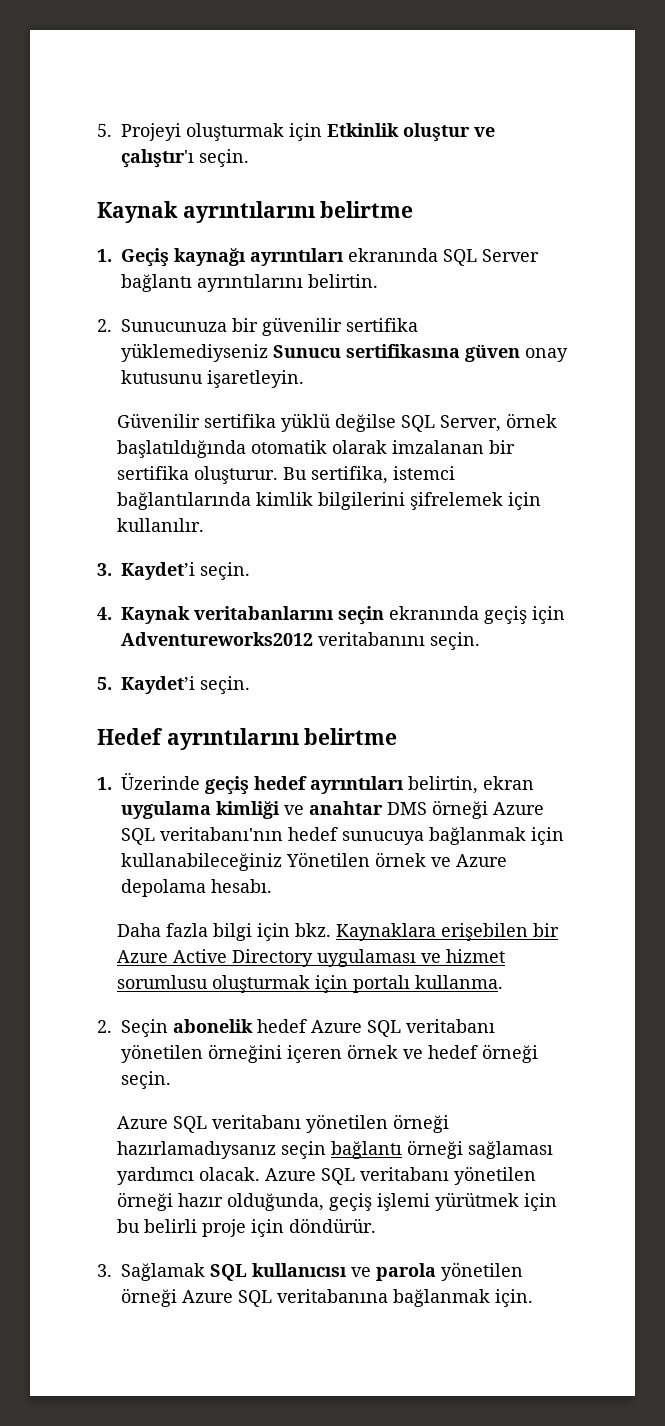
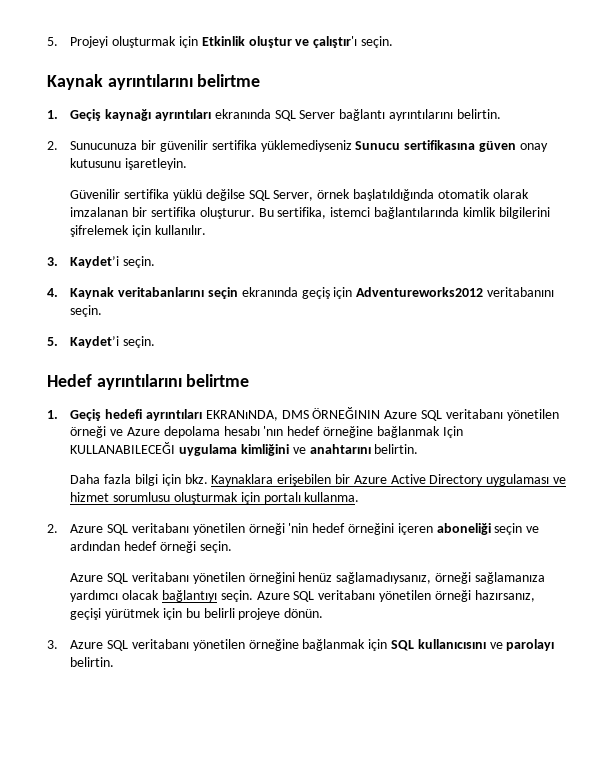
[121,772,534,795] [121,800,544,819] [121,827,564,845] [121,852,507,871] [121,879,272,897] Üzerinde geçiş hedef ayrıntıları belirtin, ekran uygulama kimliği ve anahtar DMS örneği Azure SQL veritabanı'nın hedef sunucuya bağlanmak için kullanabileceğiniz Yönetilen örnek ve Azure depolama hesabı. -> [70,407,559,421] [70,426,463,438] [70,442,419,456] Geçiş hedefi ayrıntıları EKRANıNDA, DMS ÖRNEĞININ Azure SQL veritabanı yönetilen örneği ve Azure depolama hesabı 'nın hedef örneğine bağlanmak Için KULLANABILECEĞI uygulama kimliğini ve anahtarını belirtin.
[121,1019,495,1037] [121,1044,423,1063] Seçin abonelik hedef Azure SQL veritabanı yönetilen örneğini içeren örnek ve -> [70,523,540,535] [70,541,121,551] Azure SQL veritabanı yönetilen örneği 'nin hedef örneğini içeren aboneliği seçin ve ardından
[392,1114,449,1133] [116,1140,553,1159] [116,1166,536,1185] [116,1192,557,1211] [116,1218,376,1237] [97,1262,523,1281] [121,1288,533,1307] örneği hazırlamadıysanız seçin bağlantı örneği sağlaması yardımcı olacak. Azure SQL veritabanı yönetilen örneği hazır olduğunda, geçiş işlemi yürütmek için bu belirli proje için döndürür. // 3. Sağlamak SQL kullanıcısı ve parola yönetilen örneği Azure SQL veritabanına bağlanmak için. -> [248,572,545,584] [70,590,535,602] [70,608,324,620] [47,639,555,651] [70,657,115,667] örneğini henüz sağlamadıysanız, örneği sağlamanıza yardımcı olacak bağlantıyı seçin. Azure SQL veritabanı yönetilen örneği hazırsanız, geçişi yürütmek için bu belirli projeye dönün. // 3. Azure SQL veritabanı yönetilen örneğine bağlanmak için SQL kullanıcısını ve parolayı belirtin.

